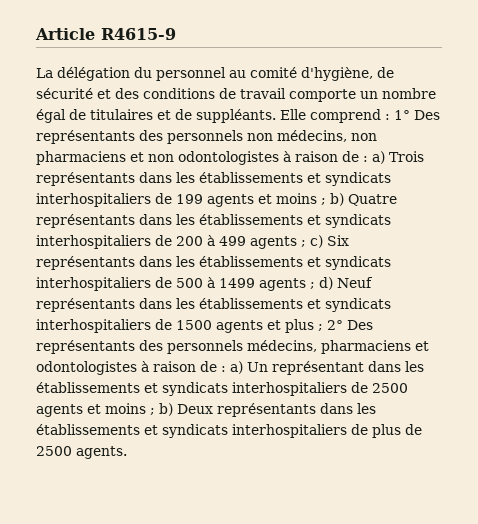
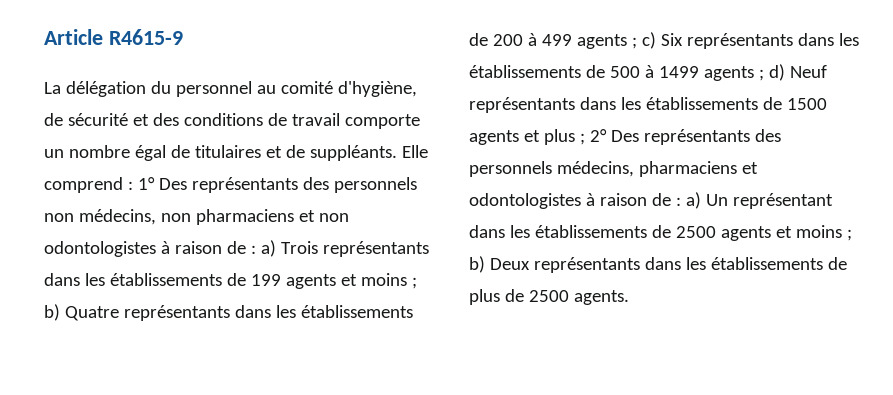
[307,172,391,186] [36,193,151,207] et syndicats interhospitaliers -> (222, 279) none
[307,214,391,228] [36,235,151,249] et syndicats interhospitaliers -> (413, 311) none
[307,256,391,270] [36,277,151,291] et syndicats interhospitaliers -> (581, 71) none
[307,298,391,312] [36,319,151,333] et syndicats interhospitaliers -> (758, 103) none
[144,382,347,396] et syndicats interhospitaliers -> (647, 231) none
[144,424,347,438] et syndicats interhospitaliers -> (823, 263) none

